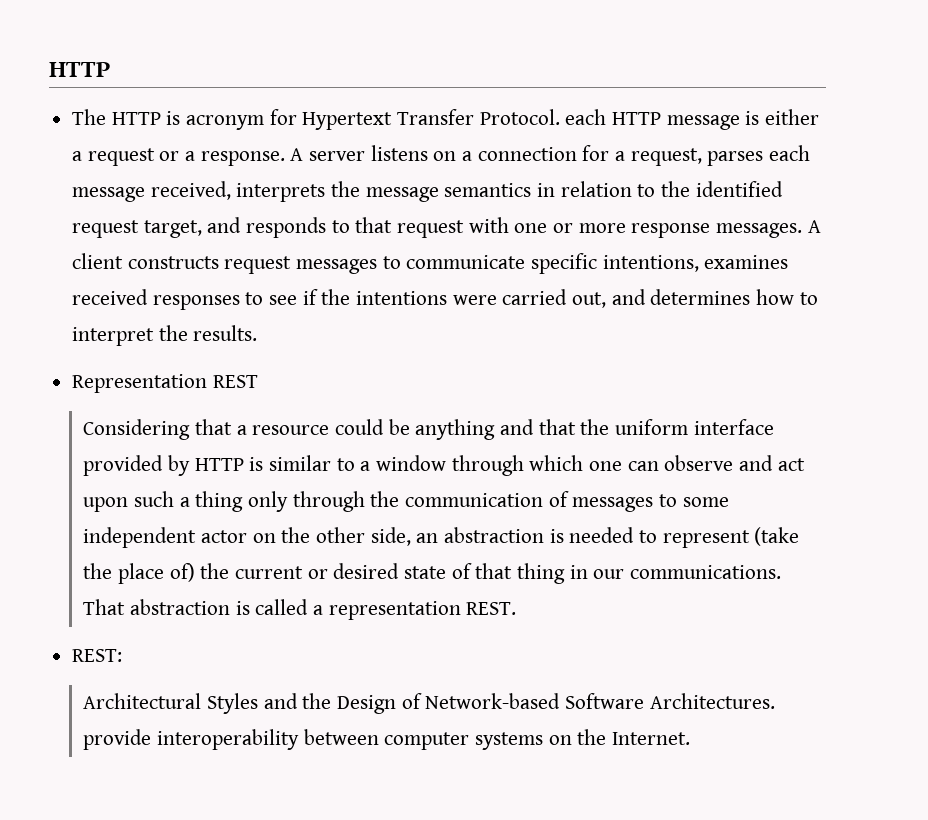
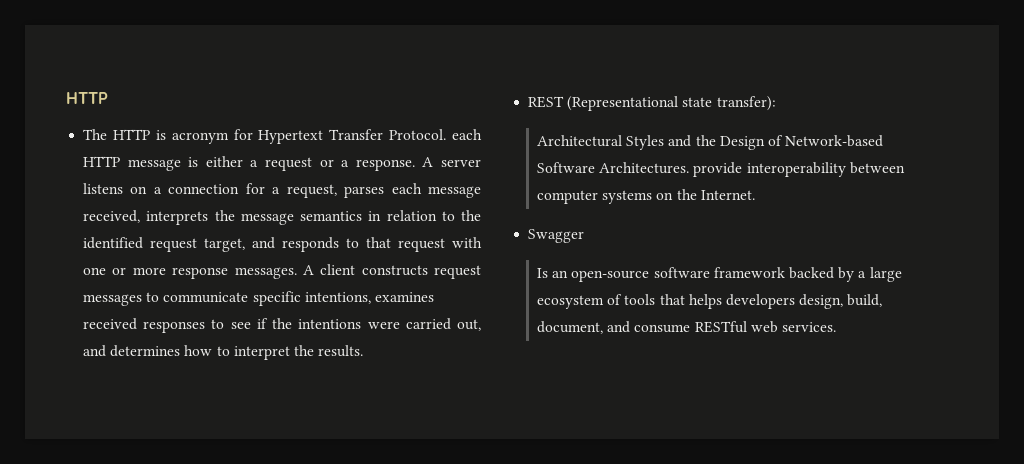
[72,374,208,393] Representation -> (364, 351) none
[83,419,774,440] [83,455,805,476] [83,491,729,512] [83,527,800,548] [83,563,782,584] [83,599,517,620] [72,649,123,662] // Considering that a resource could be anything and that the uniform interface provided by HTTP is similar to a window through which one can observe and act upon such a thing only through the communication of messages to some independent actor on the other side, an abstraction is needed to represent (take the place of) the current or desired state of that thing in our communications. That abstraction is called a representation REST. // REST: -> [567,96,776,111] (Representational state transfer):
(691, 738) none -> [528,229,585,243] [537,267,902,282] [537,294,883,309] [537,321,836,334] // Swagger // Is an open-source software framework backed by a large ecosystem of tools that helps developers design, build, document, and consume RESTful web services.

